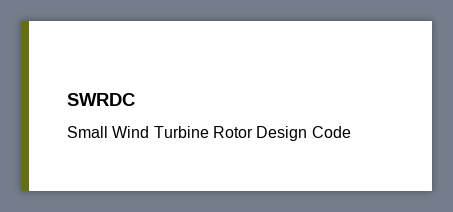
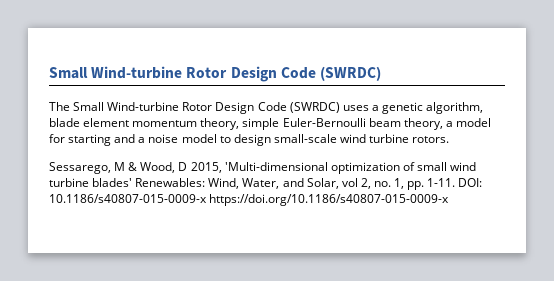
[67,93,135,106] [67,126,351,141] SWRDC // Small Wind Turbine Rotor Design Code -> [49,66,381,82] [49,102,484,114] [49,118,491,130] [49,134,450,146] [49,162,477,174] [49,178,483,190] [49,194,450,206] Small Wind-turbine Rotor Design Code (SWRDC) // The Small Wind-turbine Rotor Design Code (SWRDC) uses a genetic algorithm, blade element momentum theory, simple Euler-Bernoulli beam theory, a model for starting and a noise model to design small-scale wind turbine rotors. // Sessarego, M & Wood, D 2015, 'Multi-dimensional optimization of small wind turbine blades' Renewables: Wind, Water, and Solar, vol 2, no. 1, pp. 1-11. DOI: 10.1186/s40807-015-0009-x https://doi.org/10.1186/s40807-015-0009-x

